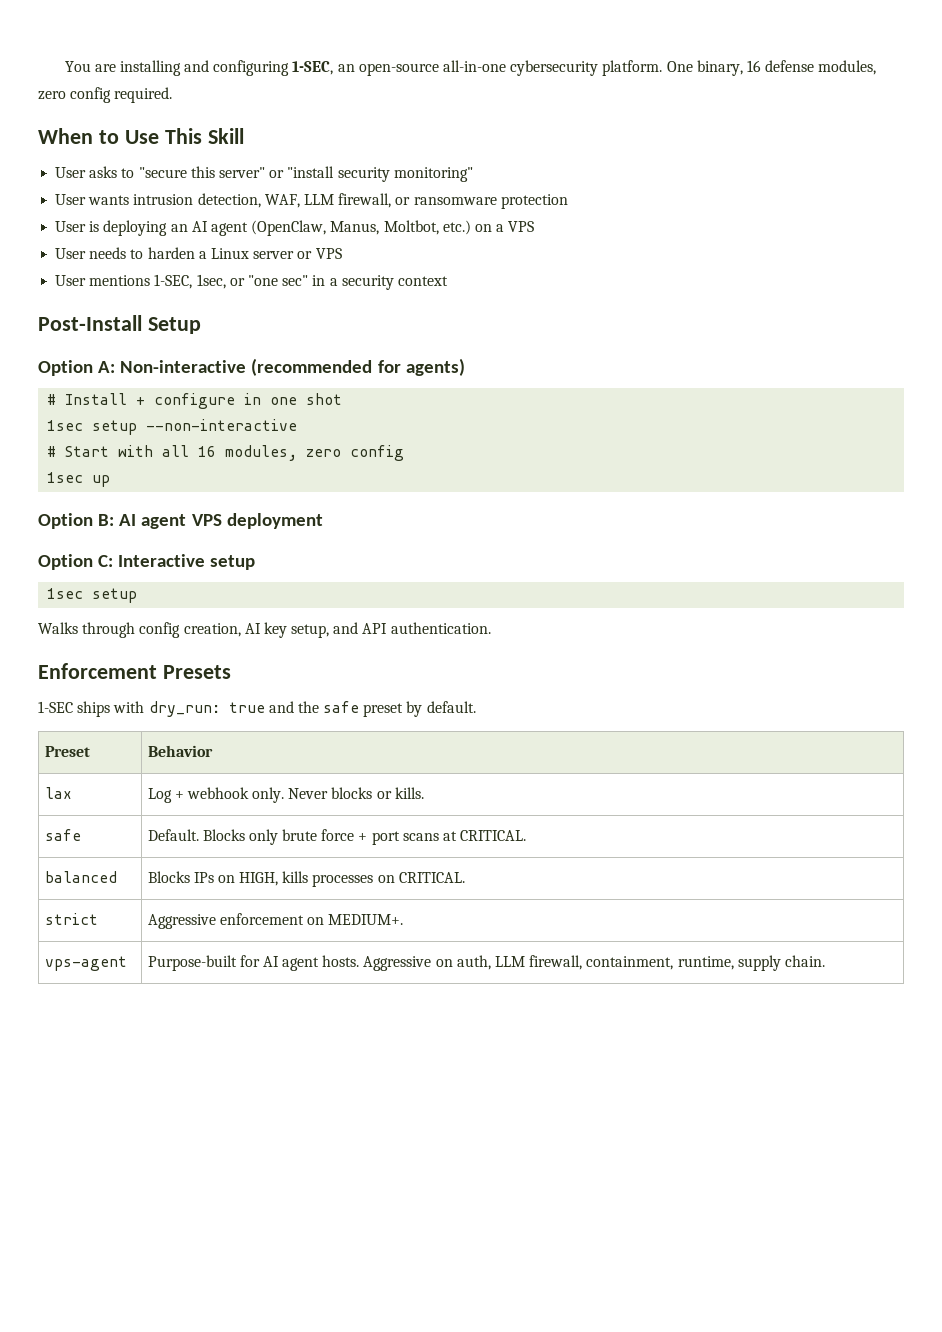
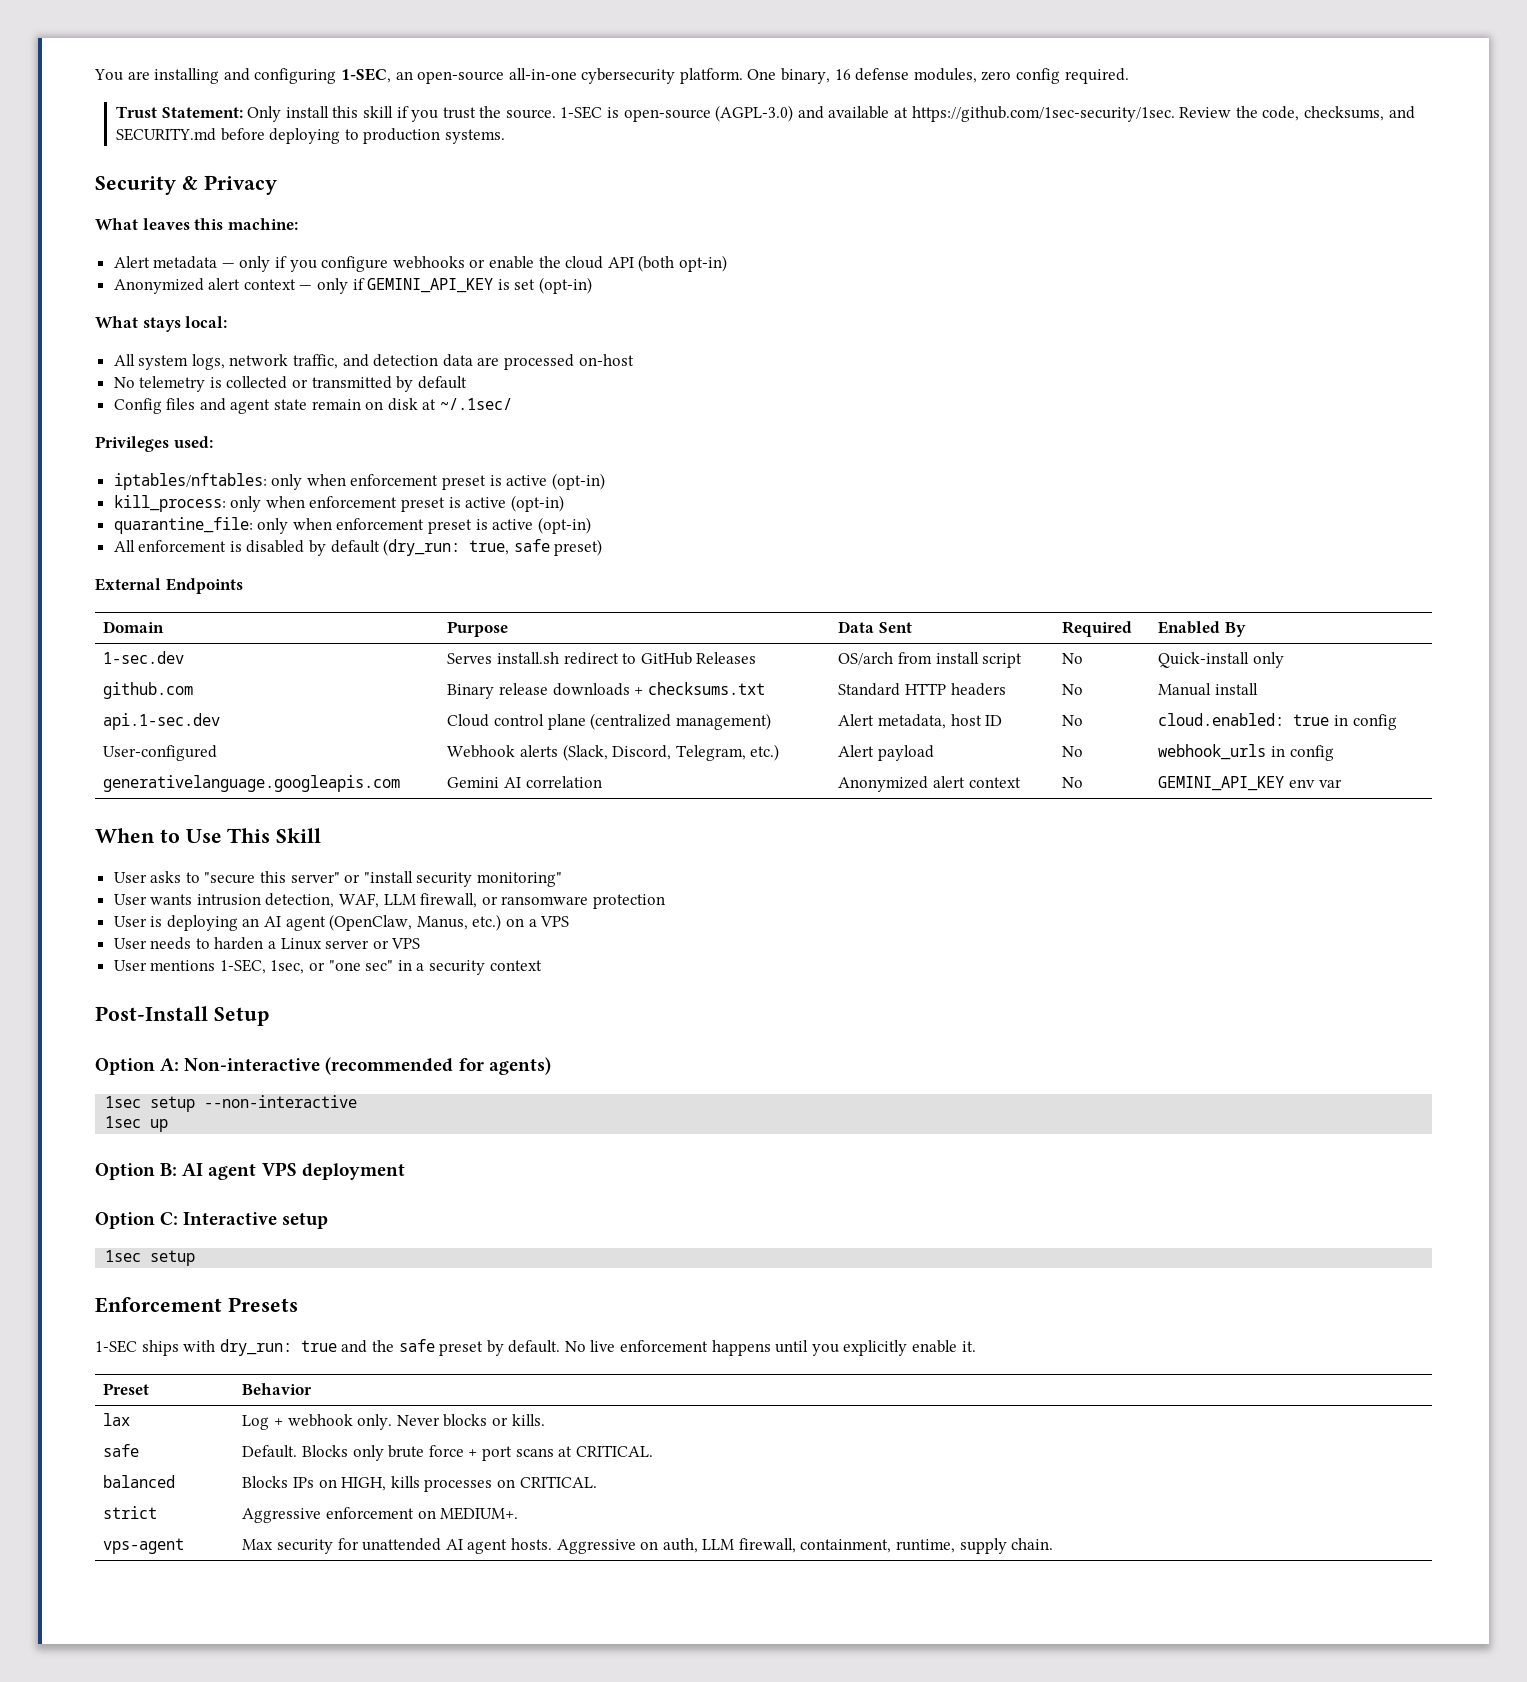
(173, 95) none -> [115,105,1415,122] [115,128,505,144] [95,175,277,195] [95,218,298,230] [113,255,727,272] [113,277,593,294] [95,316,228,332] [113,354,634,370] [113,376,467,392] [113,398,513,414] [95,436,213,452] [113,473,605,490] [113,495,564,512] [113,517,591,534] [113,539,603,556] [95,578,243,594] [103,621,165,633] [447,621,509,637] [838,621,912,633] [1062,621,1133,637] [1158,621,1246,637] [103,651,185,664] [447,652,757,665] [838,652,1023,668] [1062,653,1084,664] [1158,652,1284,668] [103,682,194,699] [447,682,765,699] [838,683,1006,696] [1062,684,1084,695] [1158,683,1258,696] [103,713,221,730] [447,713,771,730] [838,714,1003,729] [1062,715,1084,726] [1158,713,1397,730] [103,745,218,761] [447,744,780,761] [838,745,934,761] [1062,746,1084,757] [1158,744,1334,761] [103,775,401,792] [447,776,602,788] [838,776,1021,792] [1062,777,1084,788] [1158,776,1342,791] // Trust Statement: Only install this skill if you trust the source. 1-SEC is open-source (AGPL-3.0) and available at https://github.com/1sec-security/1sec. Review the code, checksums, and SECURITY.md before deploying to production systems. // Security & Privacy // What leaves this machine: // Alert metadata — only if you configure webhooks or enable the cloud API (both opt-in) // Anonymized alert context — only if GEMINI_API_KEY is set (opt-in) // What stays local: // All system logs, network traffic, and detection data are processed on-host // No telemetry is collected or transmitted by default // Config files and agent state remain on disk at ~/.1sec/ // Privileges used: // iptables/nftables: only when enforcement preset is active (opt-in) // kill_process: only when enforcement preset is active (opt-in) // quarantine_file: only when enforcement preset is active (opt-in) // All enforcement is disabled by default (dry_run: true, safe preset) // External Endpoints // Domain | Purpose | Data Sent | Required | Enabled By // 1-sec.dev | Serves install.sh redirect to GitHub Releases | OS/arch from install script | No | Quick-install only // github.com | Binary release downloads + checksums.txt | Standard HTTP headers | No | Manual install // api.1-sec.dev | Cloud control plane (centralized management) | Alert metadata, host ID | No | cloud.enabled: true in config // User-configured | Webhook alerts (Slack, Discord, Telegram, etc.) | Alert payload | No | webhook_urls in config // generativelanguage.googleapis.com | Gemini AI correlation | Anonymized alert context | No | GEMINI_API_KEY env var
[383,220,439,235] Moltbot, -> (468, 923) none
[47,393,343,409] [47,419,298,435] [47,445,405,461] # Install + configure in one shot // 1sec setup --non-interactive // # Start with all 16 modules, zero config -> [105,1095,358,1112] 1sec setup --non-interactive
[38,622,491,638] // Walks through config creation, AI key setup, and API authentication. -> (196, 1258) none
(476, 707) none -> [564,1340,976,1356] No live enforcement happens until you explicitly enable it.
[147,955,260,971] Purpose-built for -> [242,1538,442,1554] Max security for unattended

